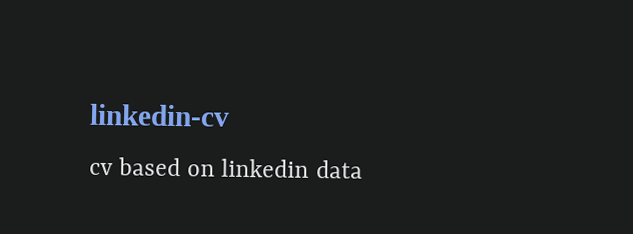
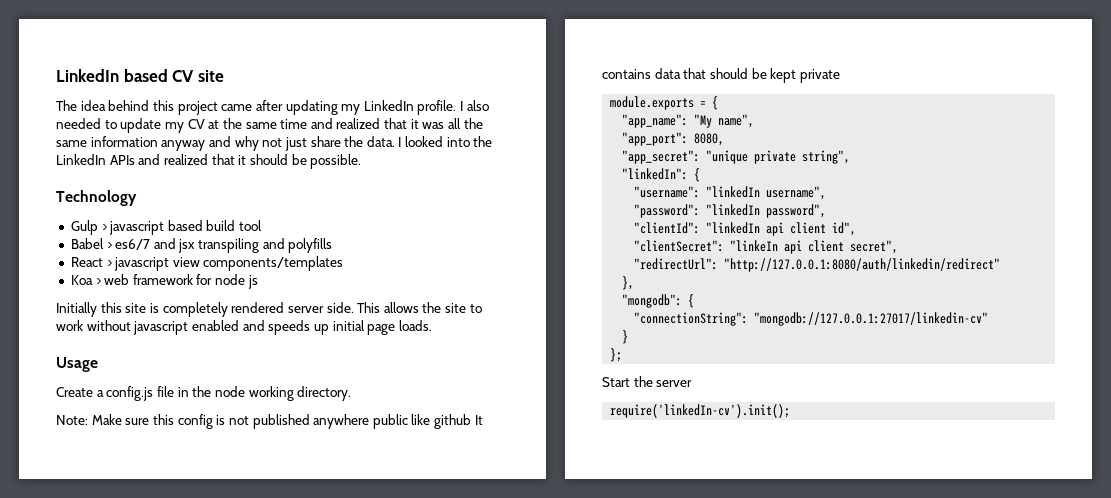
[89,103,230,127] [89,157,363,179] linkedin-cv // cv based on linkedin data -> [56,69,224,82] [56,100,489,115] [56,118,483,133] [56,136,493,151] [56,154,362,169] [56,190,137,206] [70,220,263,235] [70,238,333,253] [70,256,344,271] [70,274,258,289] [56,302,482,317] [56,320,432,335] [56,357,98,372] [56,386,352,401] [56,414,483,429] [602,68,840,83] [610,96,719,110] [622,114,755,128] [622,132,725,146] [622,150,851,164] [622,168,701,182] [634,186,827,200] [634,204,827,218] [634,222,857,236] [634,240,899,254] [634,258,1001,272] [622,276,635,290] [622,294,695,308] [634,312,989,326] [622,330,629,344] [610,348,623,362] [602,376,693,387] [610,404,791,418] LinkedIn based CV site // The idea behind this project came after updating my LinkedIn profile. I also needed to update my CV at the same time and realized that it was all the same information anyway and why not just share the data. I looked into the LinkedIn APIs and realized that it should be possible. // Technology // Gulp > javascript based build tool // Babel > es6/7 and jsx transpiling and polyfills // React > javascript view components/templates // Koa > web framework for node js // Initially this site is completely rendered server side. This allows the site to work without javascript enabled and speeds up initial page loads. // Usage // Create a config.js file in the node working directory. // Note: Make sure this config is not published anywhere public like github It contains data that should be kept private // module.exports = { // "app_name": "My name", // "app_port": 8080, // "app_secret": "unique private string", // "linkedIn": { // "username": "linkedIn username", // "password": "linkedIn password", // "clientId": "linkedIn api client id", // "clientSecret": "linkeIn api client secret", // "redirectUrl": "http://127.0.0.1:8080/auth/linkedin/redirect" // }, // "mongodb": { // "connectionString": "mongodb://127.0.0.1:27017/linkedin-cv" // } // }; // Start the server // require('linkedIn-cv').init();

